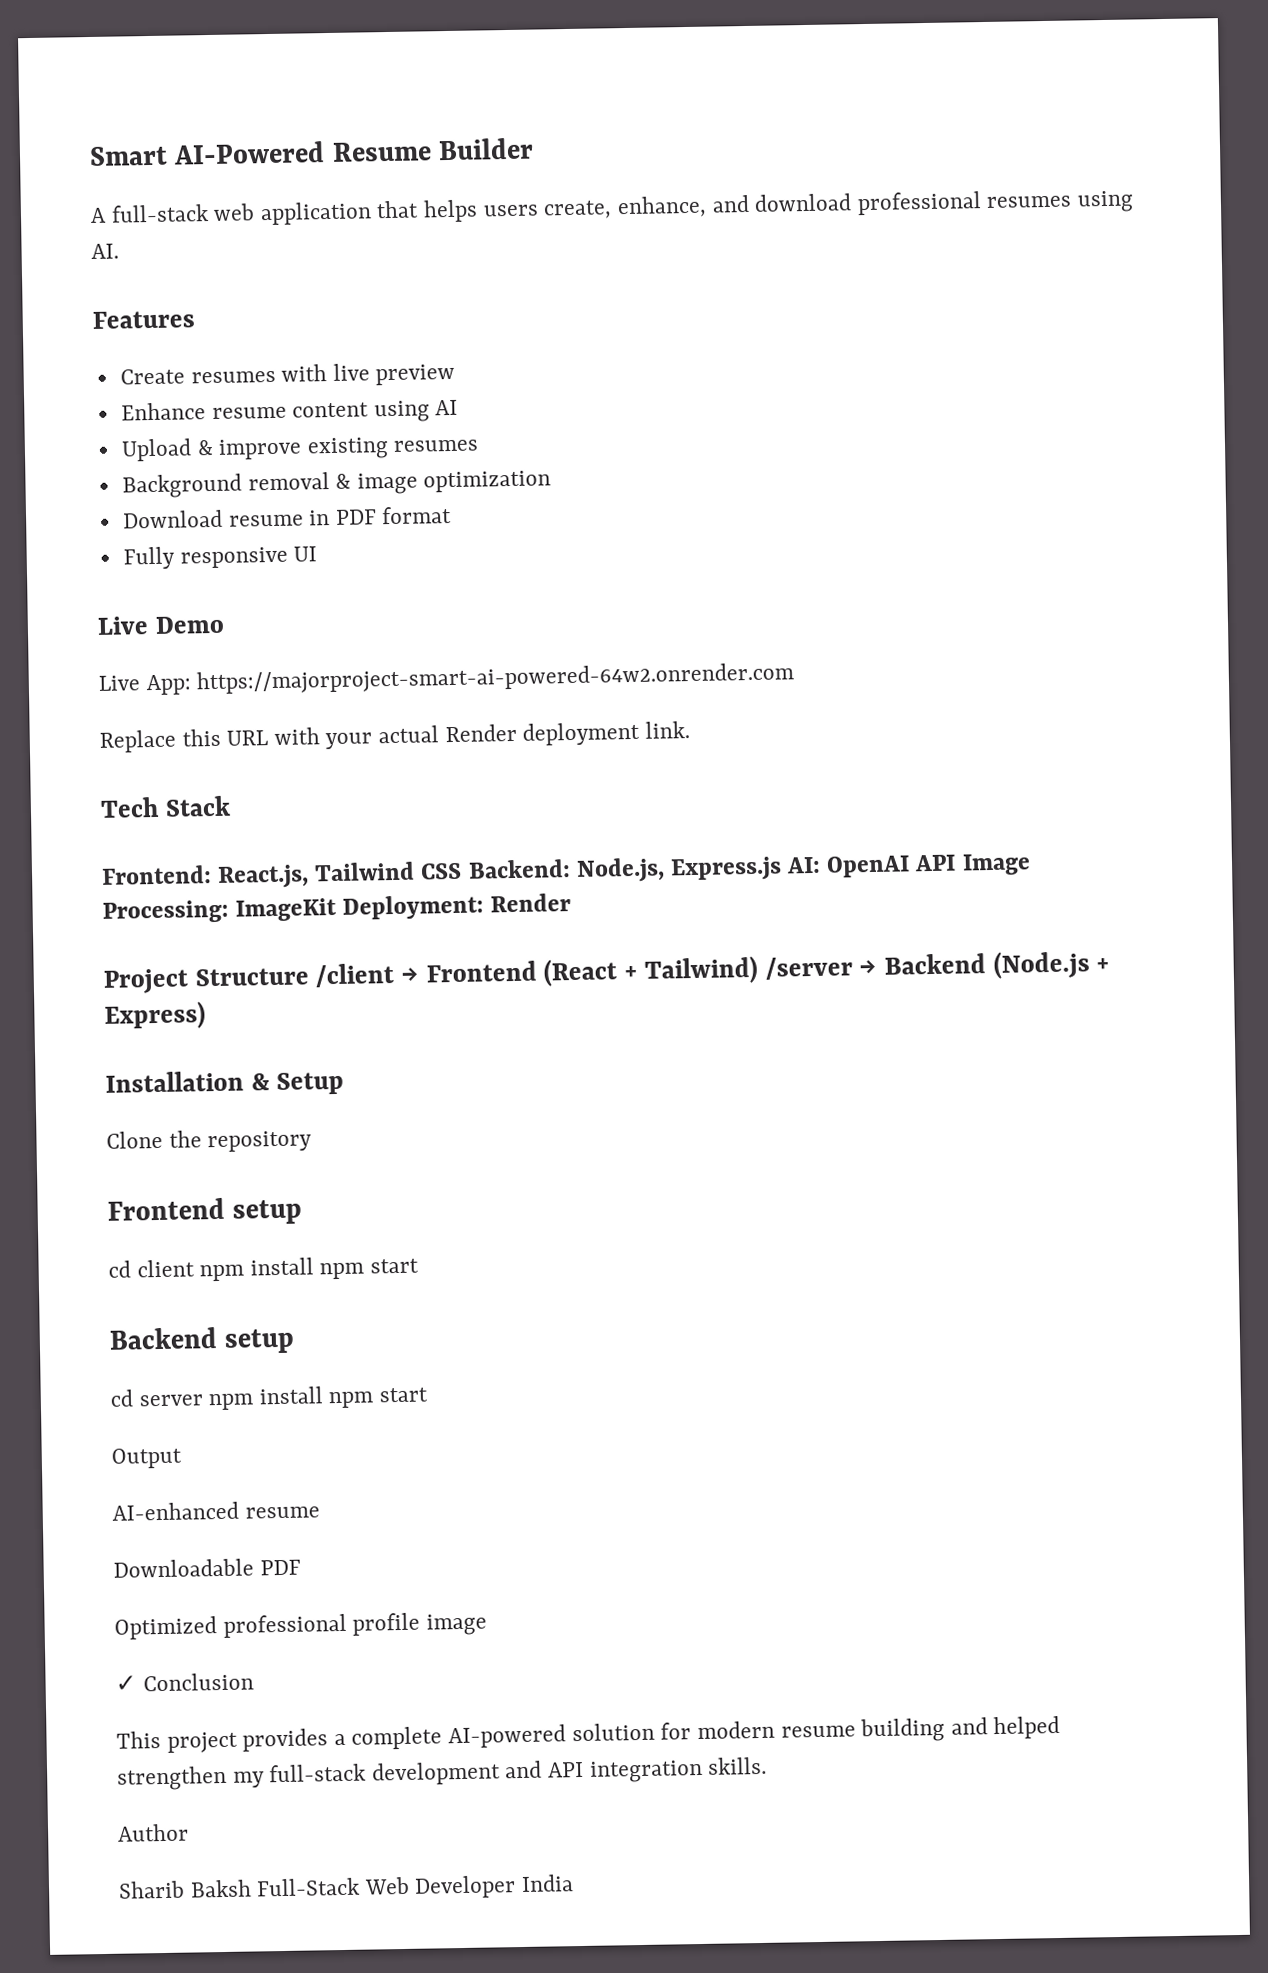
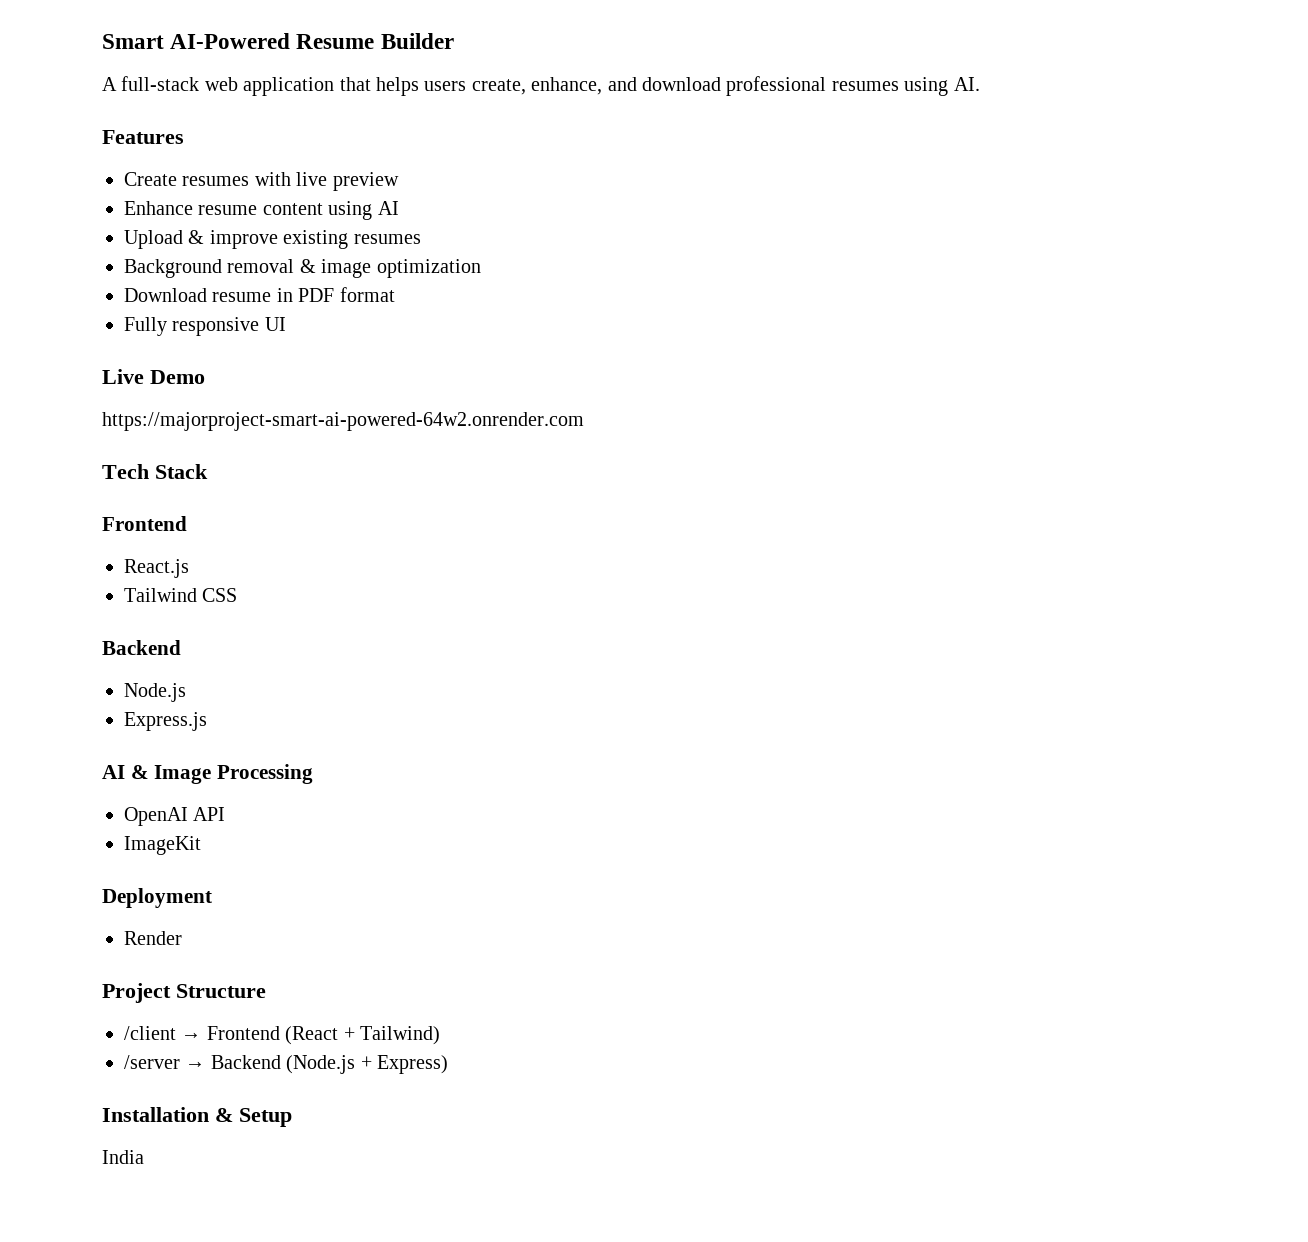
[98,674,192,696] Live App: -> (205, 377) none
[99,721,690,753] // Replace this URL with your actual Render deployment link. -> (584, 421) none
[101,864,310,889] Frontend: React.js, -> [102,516,187,531] [124,559,189,578] Frontend // React.js //
[467,857,665,883] Backend: Node.js, -> [102,640,181,655] [124,683,186,702] // Backend // Node.js //
[786,856,822,874] AI: -> [102,764,314,784] // AI & Image Processing //
[961,853,1031,876] [102,899,229,924] Image Processing: -> (226, 814) //
[342,894,485,920] Deployment: -> [102,888,212,908] // Deployment //
(309, 977) none -> (266, 991) //
(758, 970) none -> (440, 1035) //
[106,1130,313,1153] [107,1197,303,1225] [108,1257,420,1282] [109,1327,296,1354] [110,1386,429,1411] [111,1447,182,1469] [112,1501,320,1521] [113,1558,301,1578] [114,1612,487,1640] [115,1672,254,1692] [116,1715,1061,1753] [117,1756,768,1791] [117,1823,189,1842] [118,1875,517,1899] Clone the repository // Frontend setup // cd client npm install npm start // Backend setup // cd server npm install npm start // Output // AI-enhanced resume // Downloadable PDF // Optimized professional profile image // ✓ Conclusion // This project provides a complete AI-powered solution for modern resume building and helped strengthen my full-stack development and API integration skills. // Author // Sharib Baksh Full-Stack Web Developer -> (292, 1117) none

